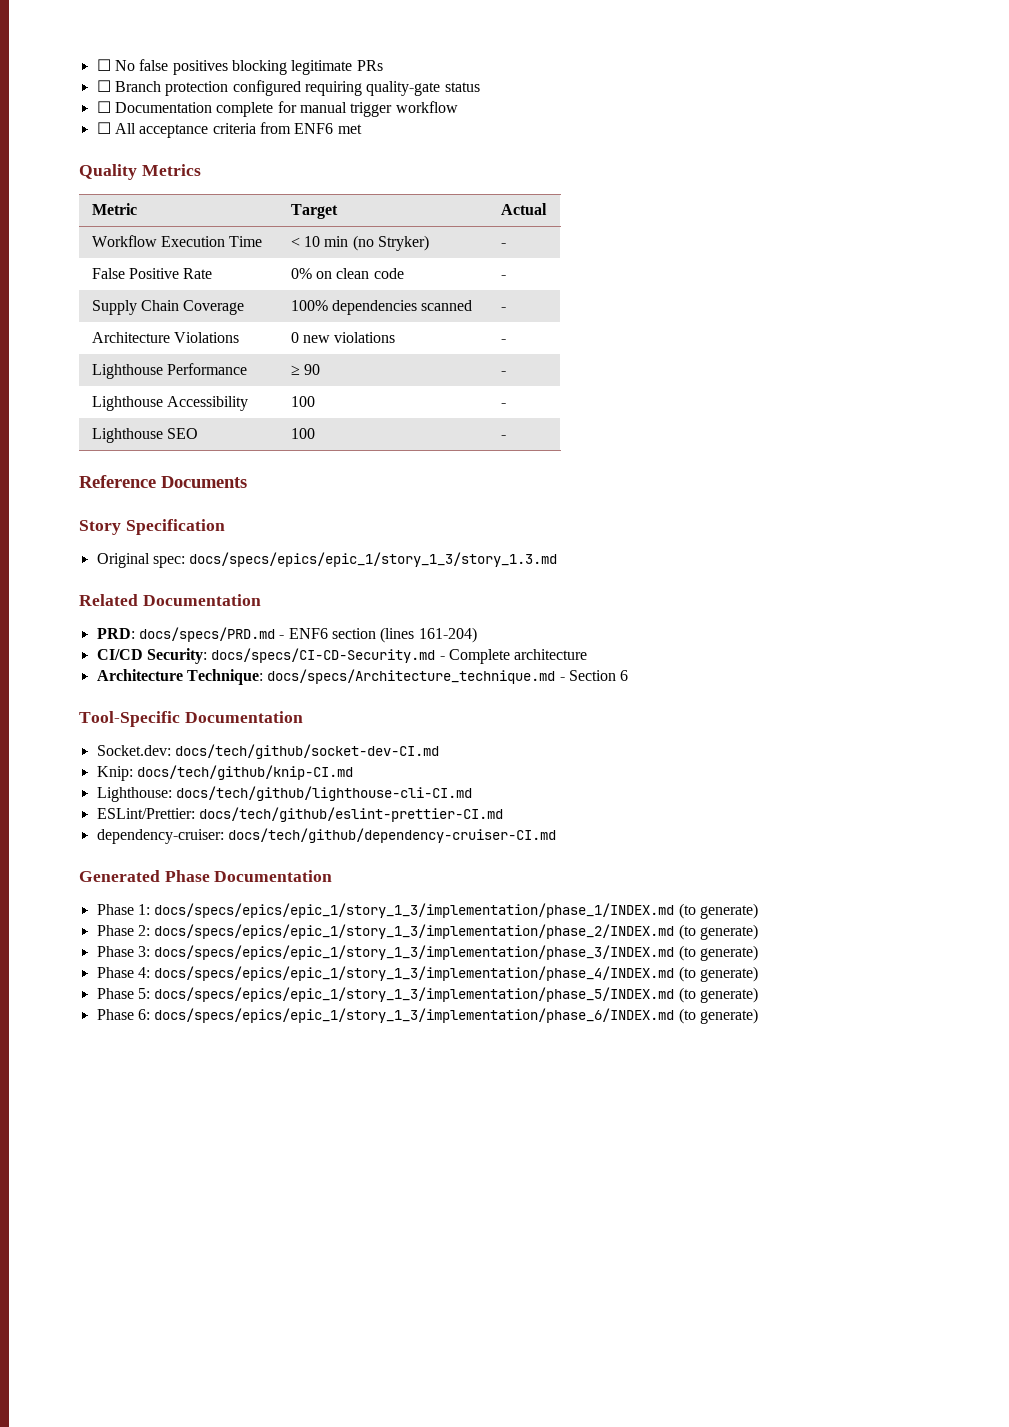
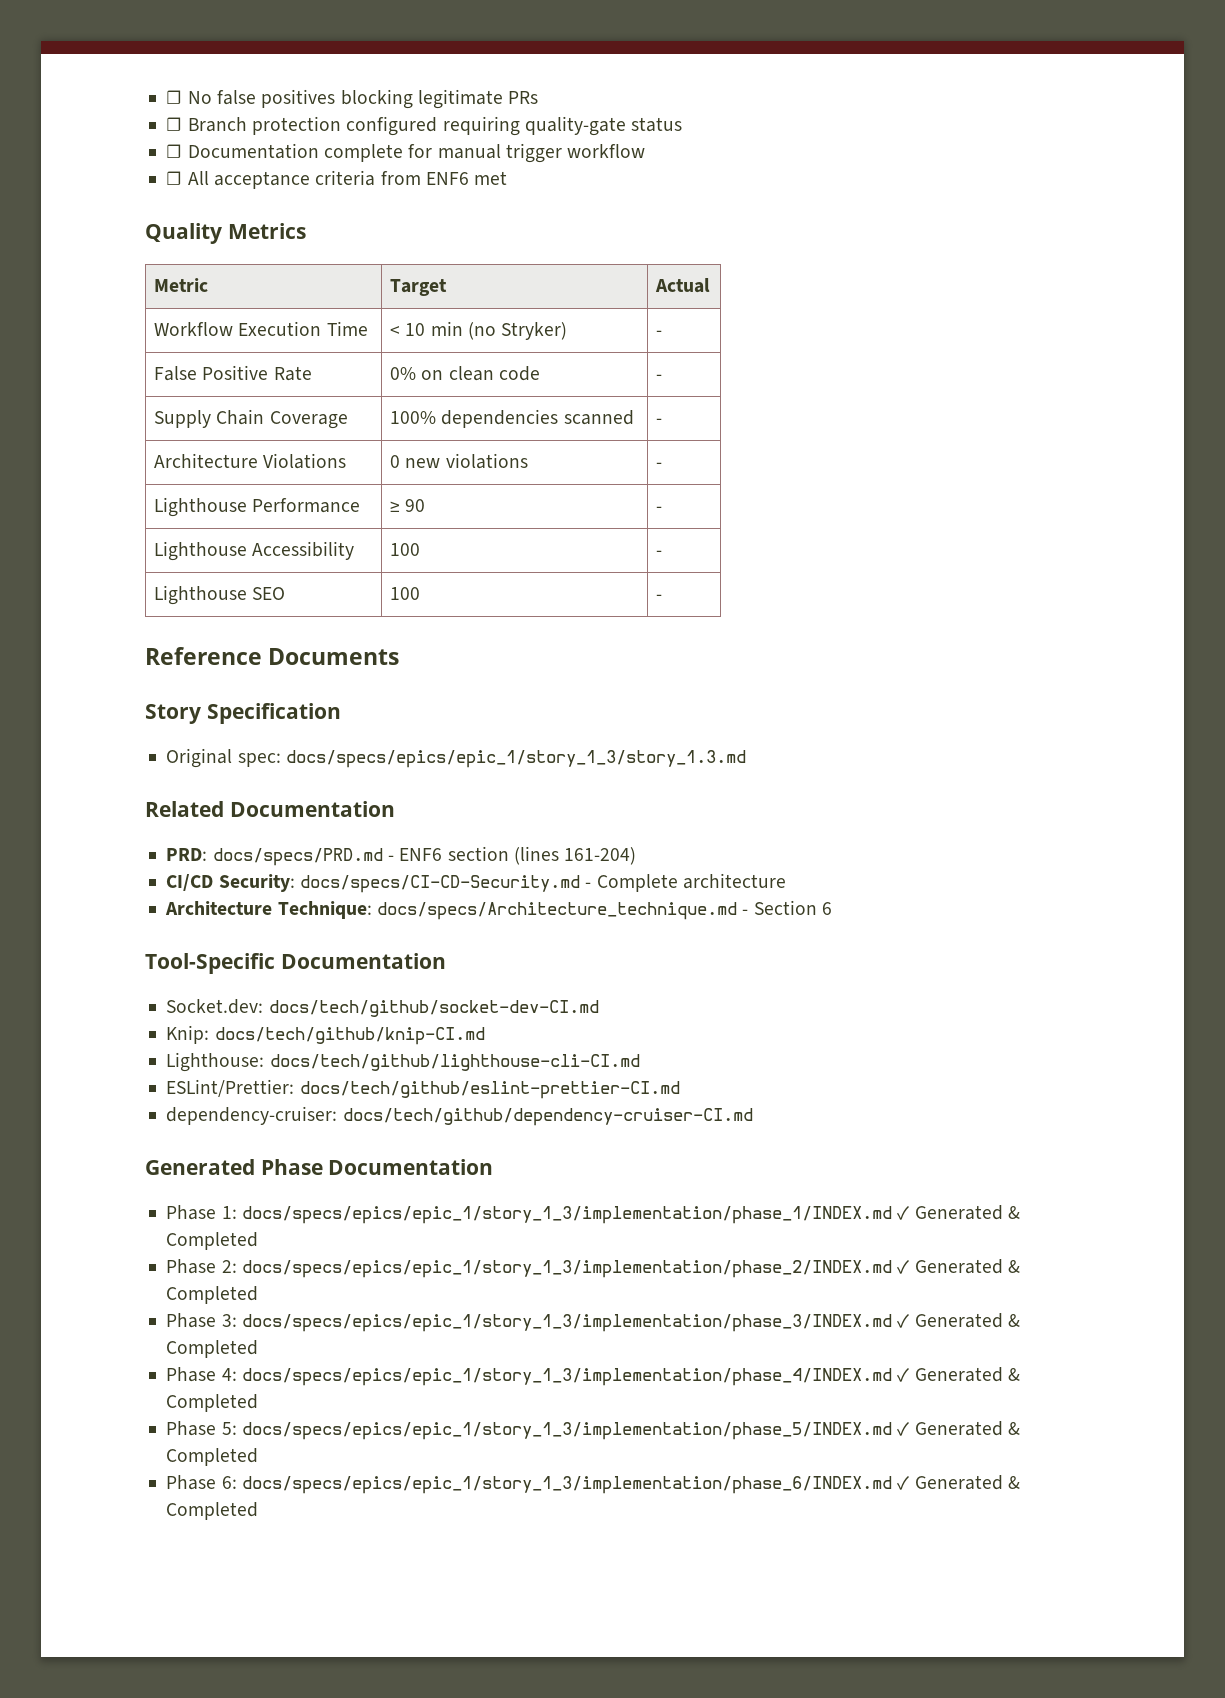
[678,903,758,919] (to generate) -> [897,1205,1020,1220] [166,1232,259,1250] ✓ Generated & Completed
[678,924,758,940] (to generate) -> [897,1259,1020,1274] [166,1286,259,1304] ✓ Generated & Completed
[678,945,758,961] (to generate) -> [897,1313,1020,1328] [166,1340,259,1358] ✓ Generated & Completed
[678,966,758,982] (to generate) -> [897,1367,1020,1382] [166,1394,259,1412] ✓ Generated & Completed
[678,987,758,1003] (to generate) -> [897,1421,1020,1436] [166,1448,259,1466] ✓ Generated & Completed
[678,1008,758,1024] (to generate) -> [897,1475,1020,1490] [166,1502,259,1520] ✓ Generated & Completed

